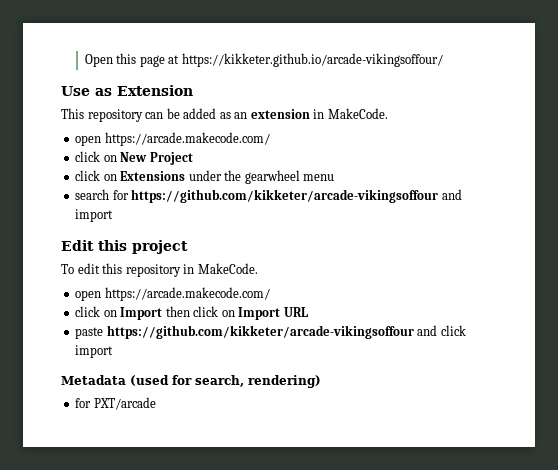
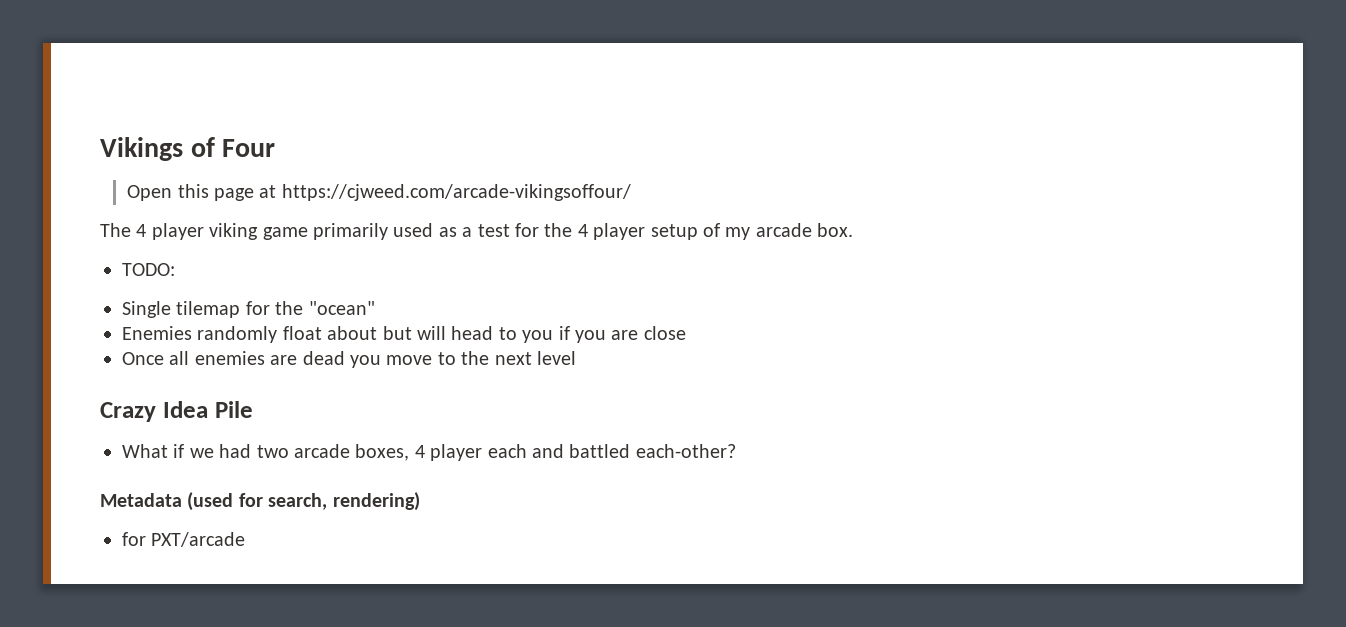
(84, 60) none -> [100,137,276,161] Vikings of Four //
[181,53,443,67] [61,85,193,96] [61,108,388,122] [75,132,270,146] [75,151,193,165] [75,170,335,184] [75,189,462,203] [75,209,114,222] [61,240,188,254] [61,263,258,277] [75,287,270,301] [75,306,308,320] [75,325,466,339] [75,345,114,358] https://kikketer.github.io/arcade-vikingsoffour/ // Use as Extension // This repository can be added as an extension in MakeCode. // open https://arcade.makecode.com/ // click on New Project // click on Extensions under the gearwheel menu // search for https://github.com/kikketer/arcade-vikingsoffour and import // Edit this project // To edit this repository in MakeCode. // open https://arcade.makecode.com/ // click on Import then click on Import URL // paste https://github.com/kikketer/arcade-vikingsoffour and click import -> [281,184,631,201] [100,223,854,240] [122,263,175,276] [122,301,375,318] [122,326,686,343] [122,351,576,368] [100,401,253,422] [122,444,736,461] https://cjweed.com/arcade-vikingsoffour/ // The 4 player viking game primarily used as a test for the 4 player setup of my arcade box. // TODO: // Single tilemap for the "ocean" // Enemies randomly float about but will head to you if you are close // Once all enemies are dead you move to the next level // Crazy Idea Pile // What if we had two arcade boxes, 4 player each and battled each-other?

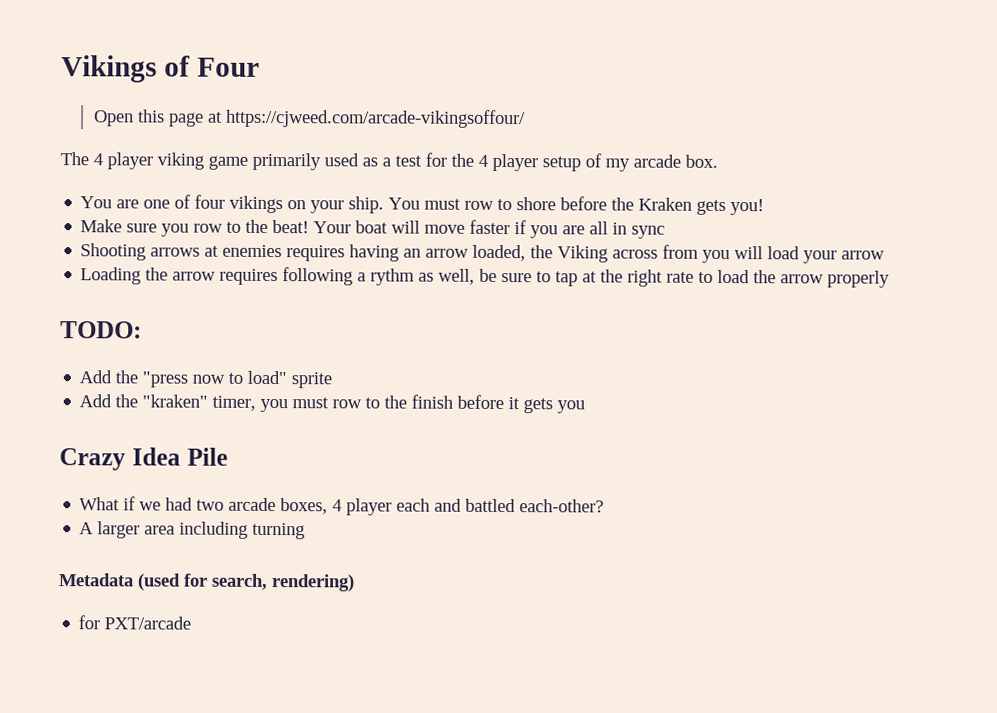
[122,263,175,276] [122,301,375,318] [122,326,686,343] [122,351,576,368] TODO: // Single tilemap for the "ocean" // Enemies randomly float about but will head to you if you are close // Once all enemies are dead you move to the next level -> [80,194,765,216] [80,219,666,239] [80,243,886,264] [80,267,891,288] [60,321,142,339] [79,370,333,389] [79,394,586,414] You are one of four vikings on your ship. You must row to shore before the Kraken gets you! // Make sure you row to the beat! Your boat will move faster if you are all in sync // Shooting arrows at enemies requires having an arrow loaded, the Viking across from you will load your arrow // Loading the arrow requires following a rythm as well, be sure to tap at the right rate to load the arrow properly // TODO: // Add the "press now to load" sprite // Add the "kraken" timer, you must row to the finish before it gets you
(736, 451) none -> [79,521,306,540] // A larger area including turning

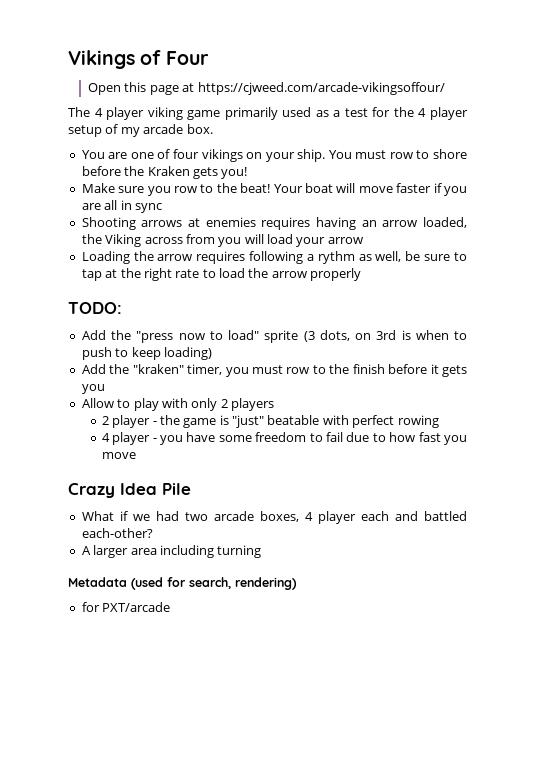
(333, 380) none -> [303,330,467,342] [81,347,212,360] (3 dots, on 3rd is when to push to keep loading)
(586, 407) none -> [81,398,274,411] [101,415,439,428] [101,432,468,445] [101,452,136,459] // Allow to play with only 2 players // 2 player - the game is "just" beatable with perfect rowing // 4 player - you have some freedom to fail due to how fast you move

